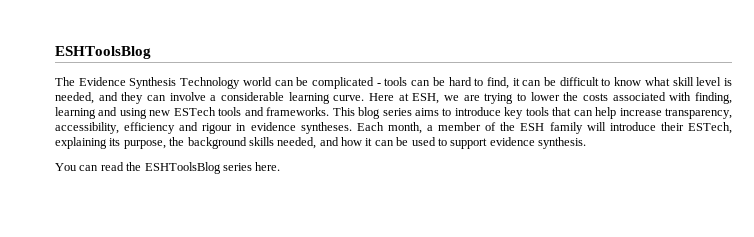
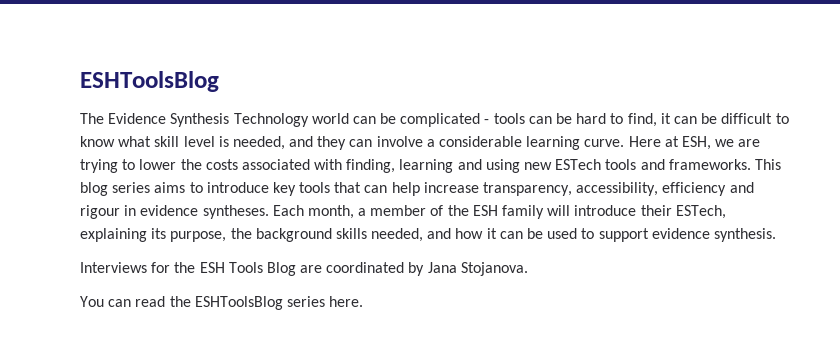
(586, 143) none -> [80,262,528,276] // Interviews for the ESH Tools Blog are coordinated by Jana Stojanova.

